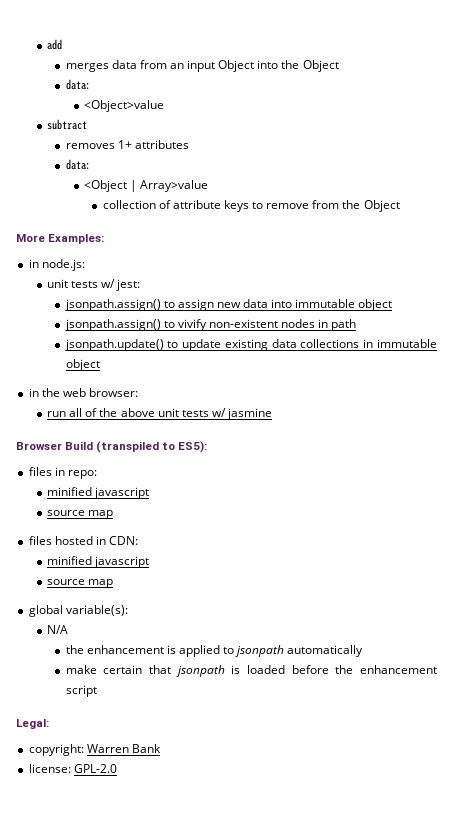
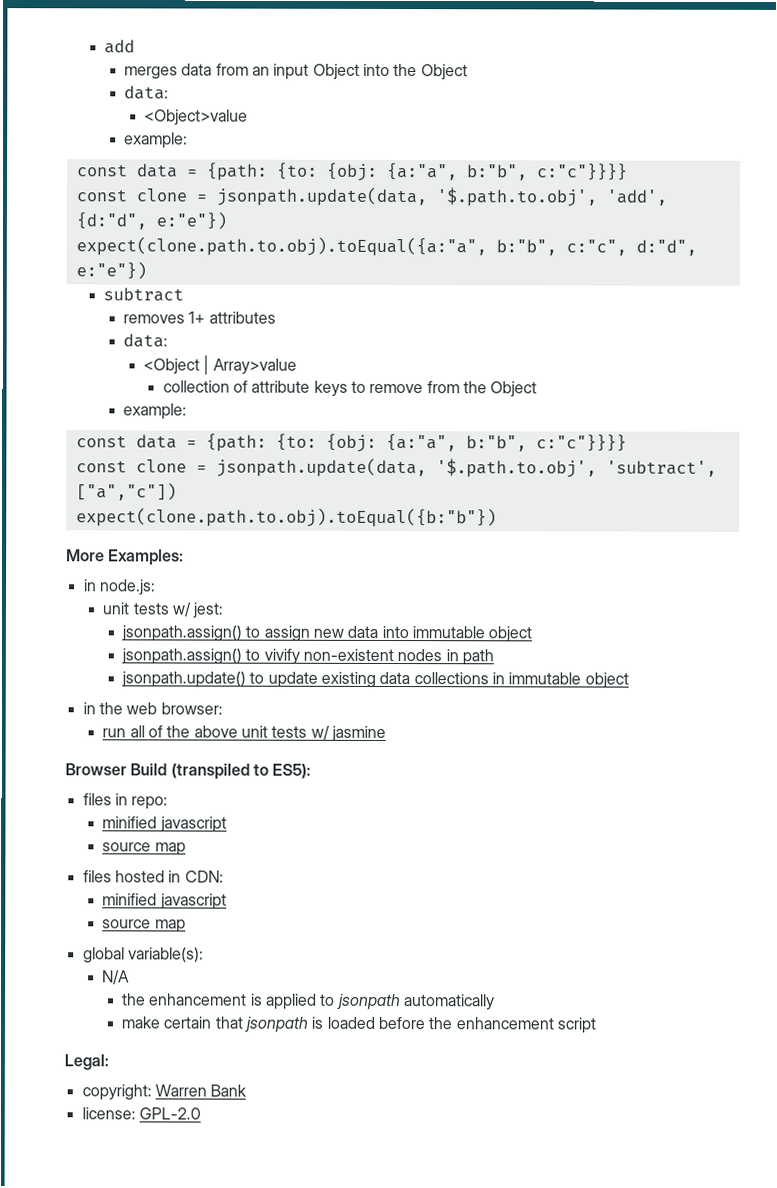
(165, 106) none -> [124,132,189,149] [76,162,628,181] [75,186,667,207] [75,211,227,230] [75,236,697,257] [75,261,147,280] // example: // const data = {path: {to: {obj: {a:"a", b:"b", c:"c"}}}} // const clone = jsonpath.update(data, '$.path.to.obj', 'add', {d:"d", e:"e"}) // expect(clone.path.to.obj).toEqual({a:"a", b:"b", c:"c", d:"d", e:"e"})
(400, 206) none -> [123,403,188,420] [75,433,627,452] [75,457,717,478] [75,482,177,501] [75,507,497,528] // example: // const data = {path: {to: {obj: {a:"a", b:"b", c:"c"}}}} // const clone = jsonpath.update(data, '$.path.to.obj', 'subtract', ["a","c"]) // expect(clone.path.to.obj).toEqual({b:"b"})

